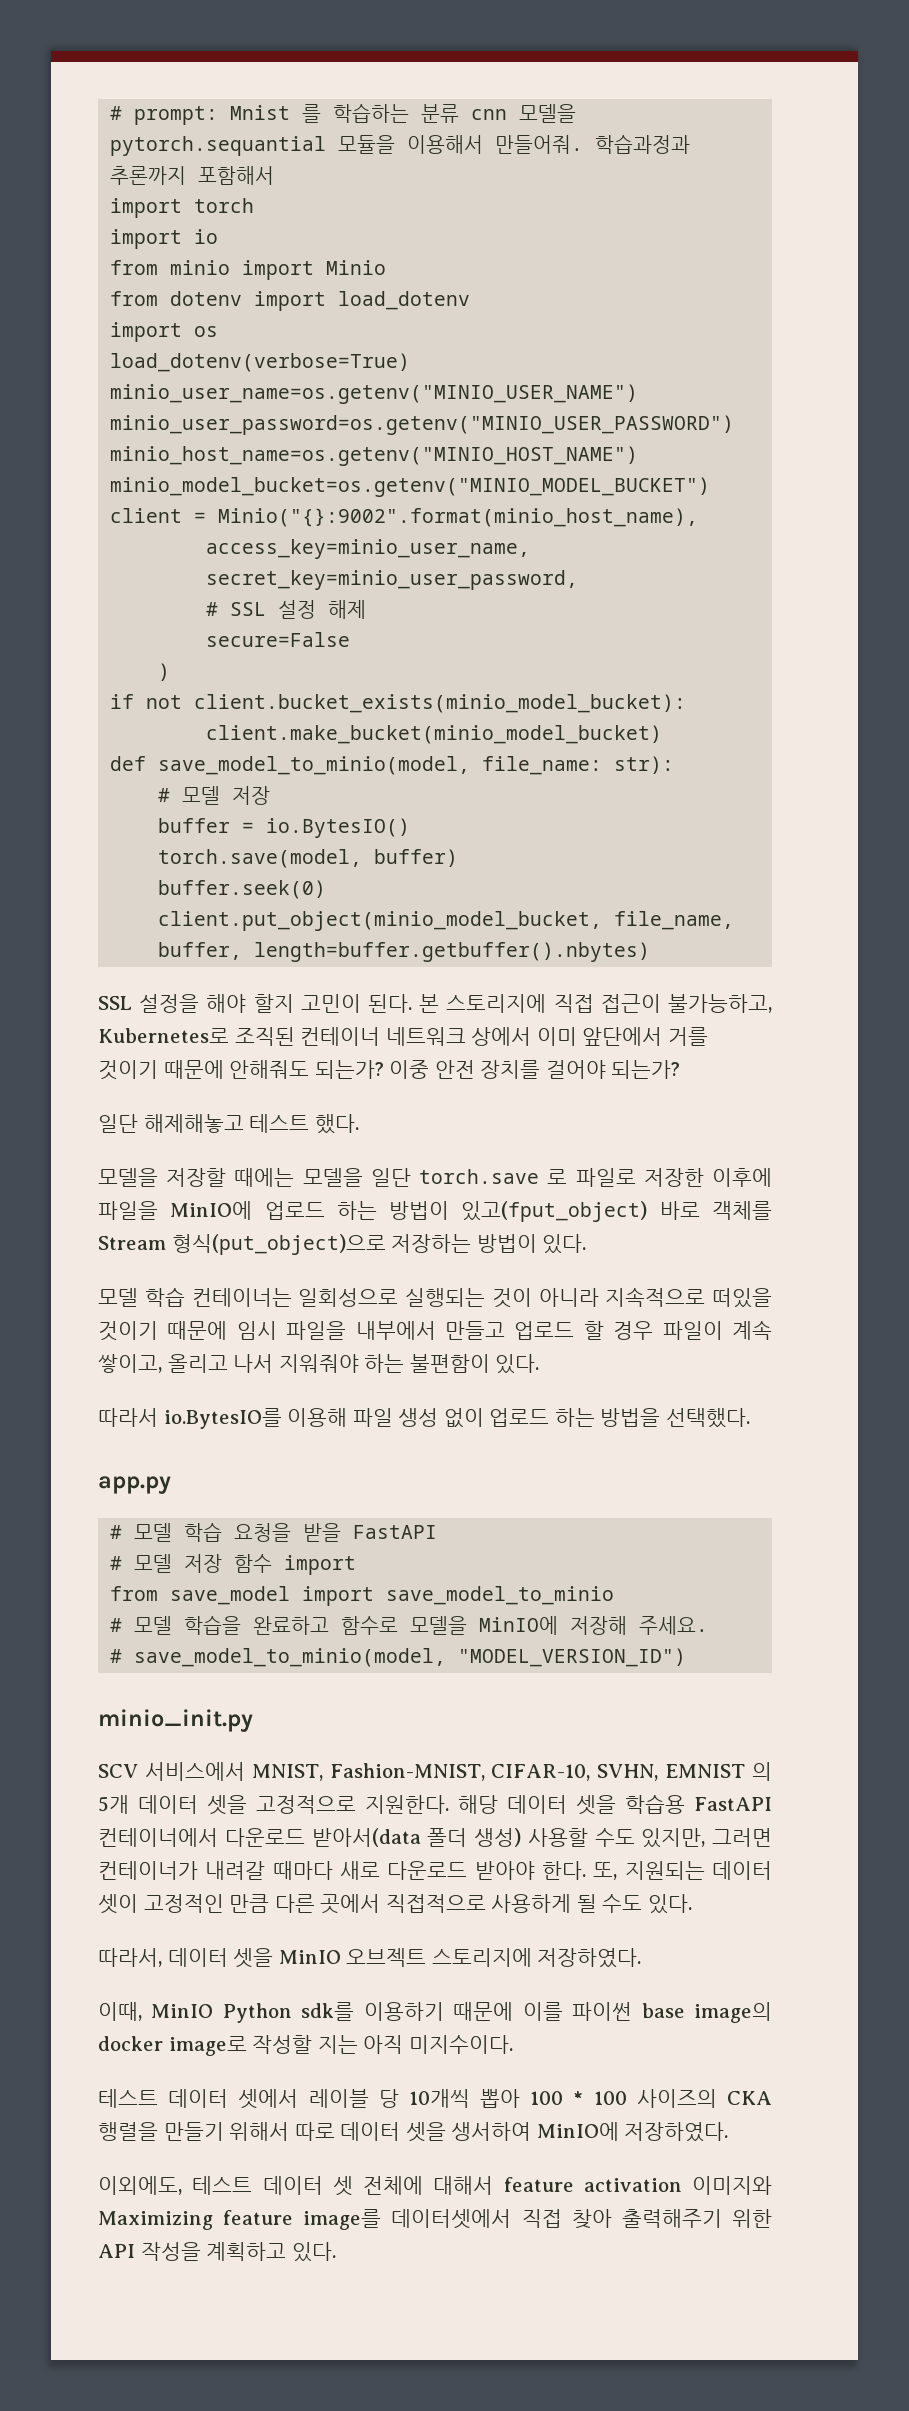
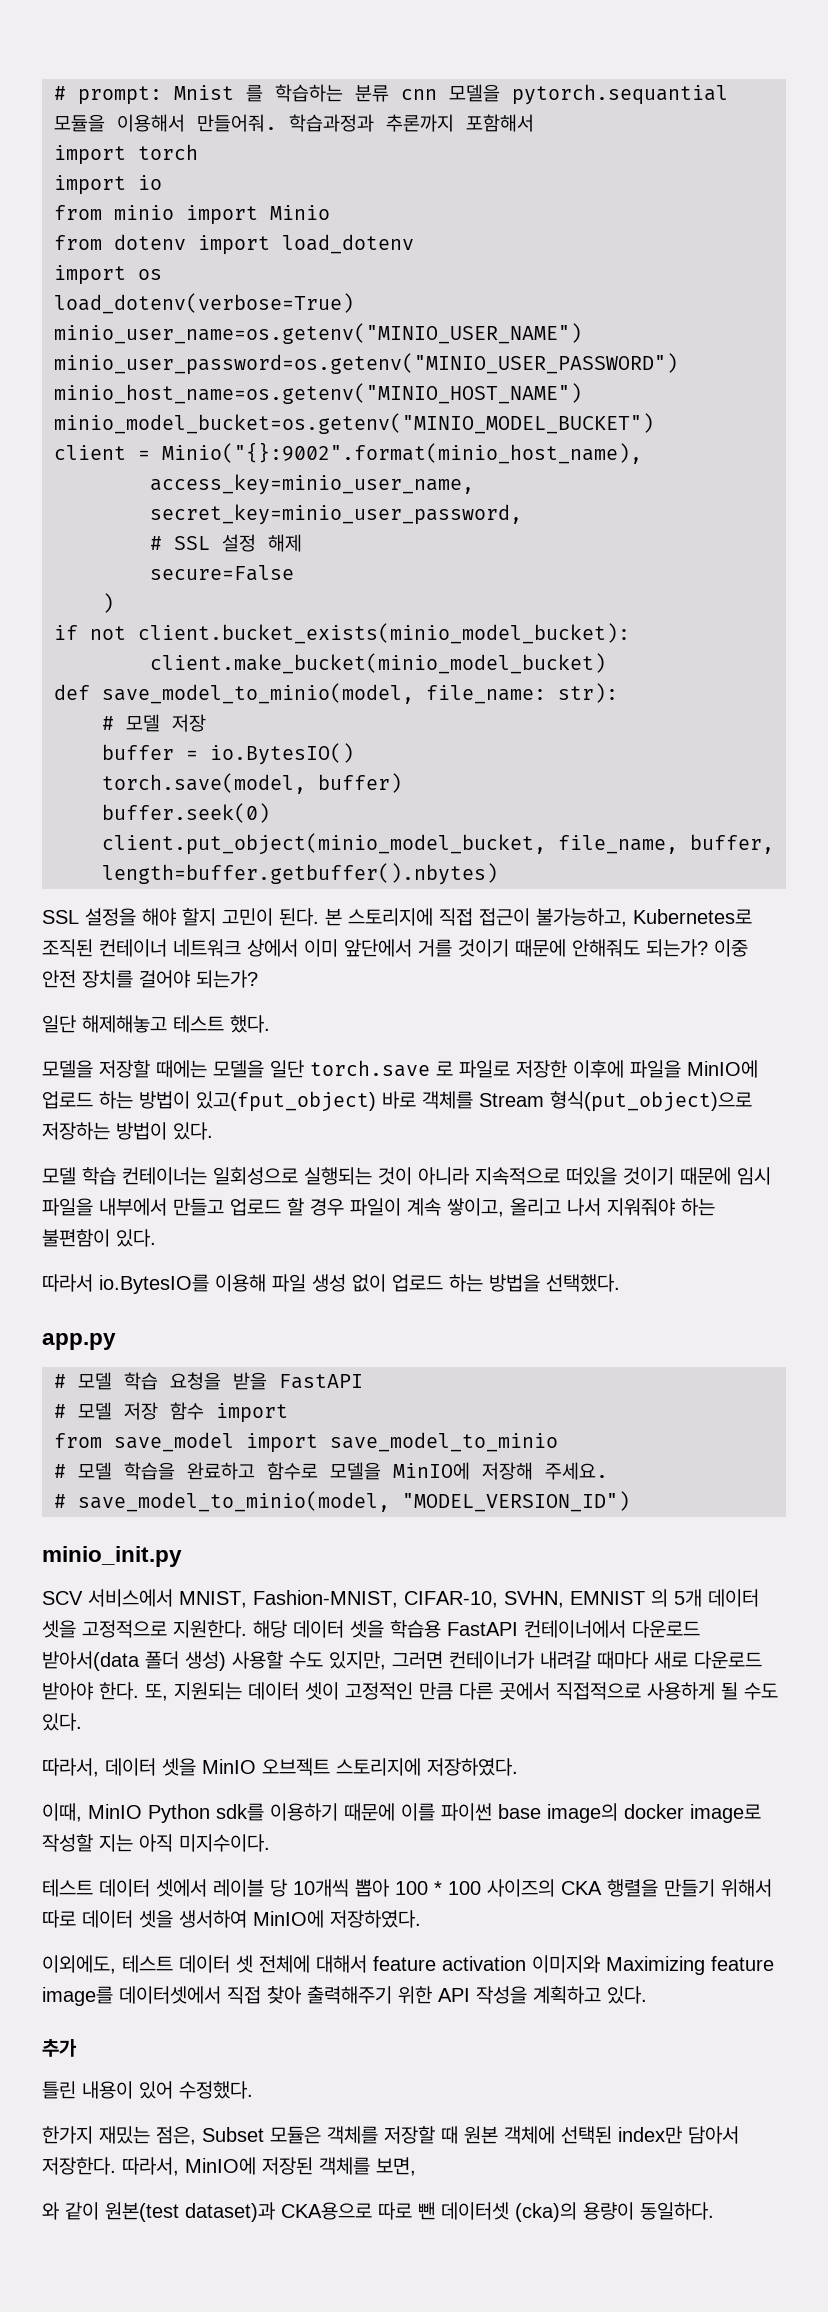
(336, 2252) none -> [42,2039,77,2057] [42,2081,253,2099] [42,2126,739,2145] [42,2157,416,2176] [42,2202,714,2222] // 추가 // 틀린 내용이 있어 수정했다. // 한가지 재밌는 점은, Subset 모듈은 객체를 저장할 때 원본 객체에 선택된 index만 담아서 저장한다. 따라서, MinIO에 저장된 객체를 보면, // 와 같이 원본(test dataset)과 CKA용으로 따로 뺀 데이터셋 (cka)의 용량이 동일하다.

